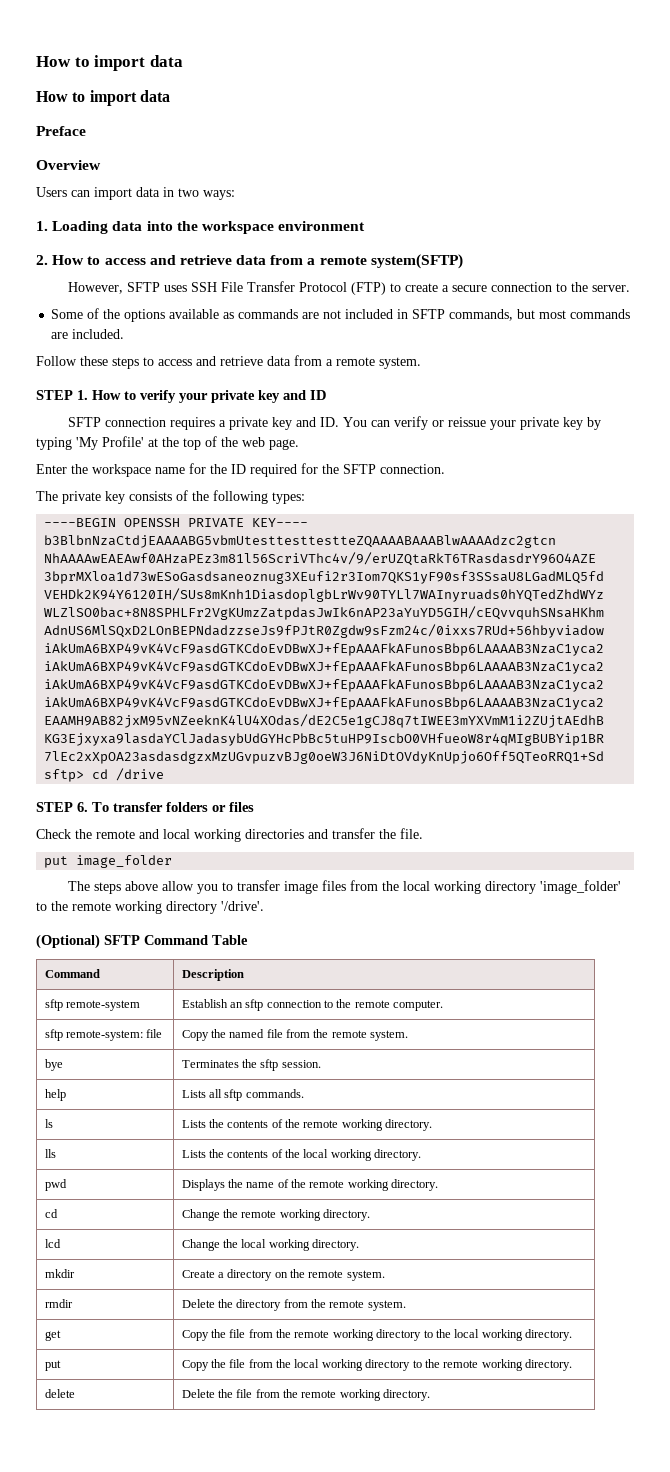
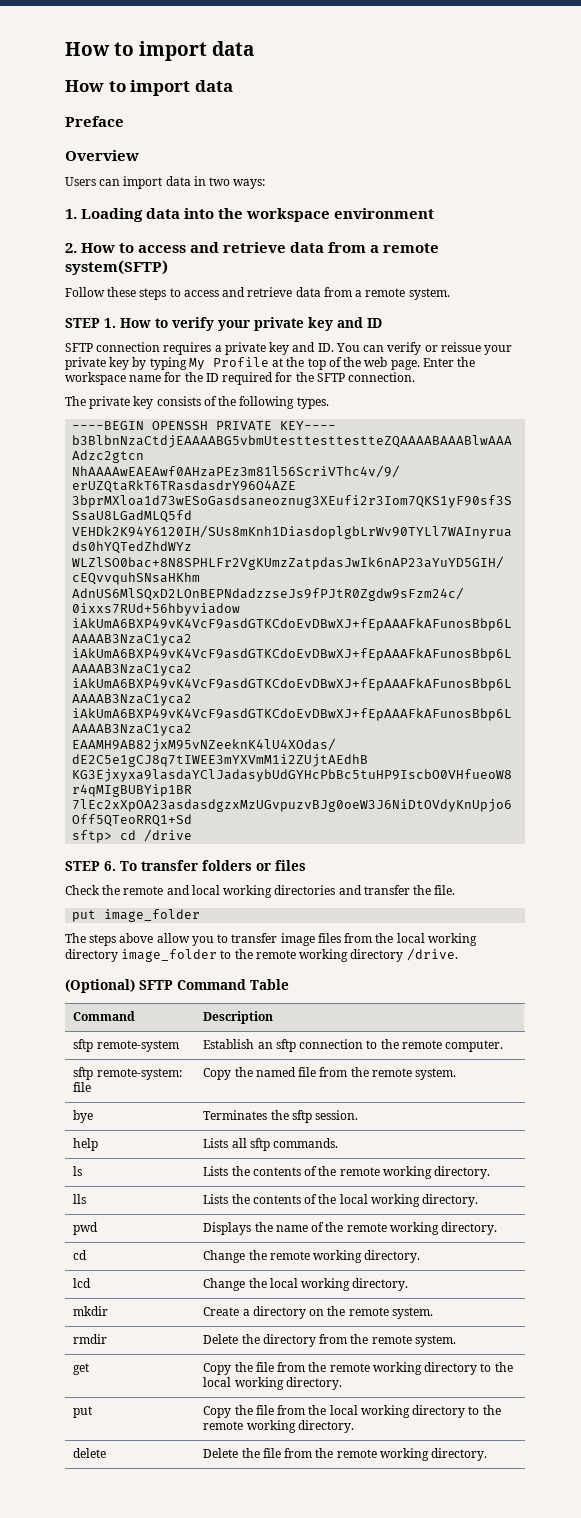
[68,281,631,295] [51,308,631,322] [51,329,125,339] // However, SFTP uses SSH File Transfer Protocol (FTP) to create a secure connection to the server. // Some of the options available as commands are not included in SFTP commands, but most commands are included. -> (168, 267) none
[76,436,144,450] 'My Profile' -> [188,357,269,370] My Profile
(299, 444) // -> (420, 365) none
[272,492,305,504] types: -> [296,397,329,409] types.
[540,880,622,894] 'image_folder' -> [121,949,218,962] image_folder
[221,901,264,911] '/drive'. -> [406,948,458,961] /drive.

